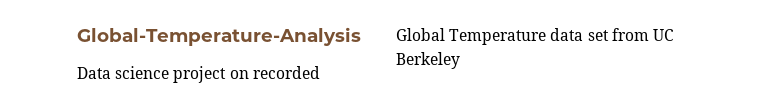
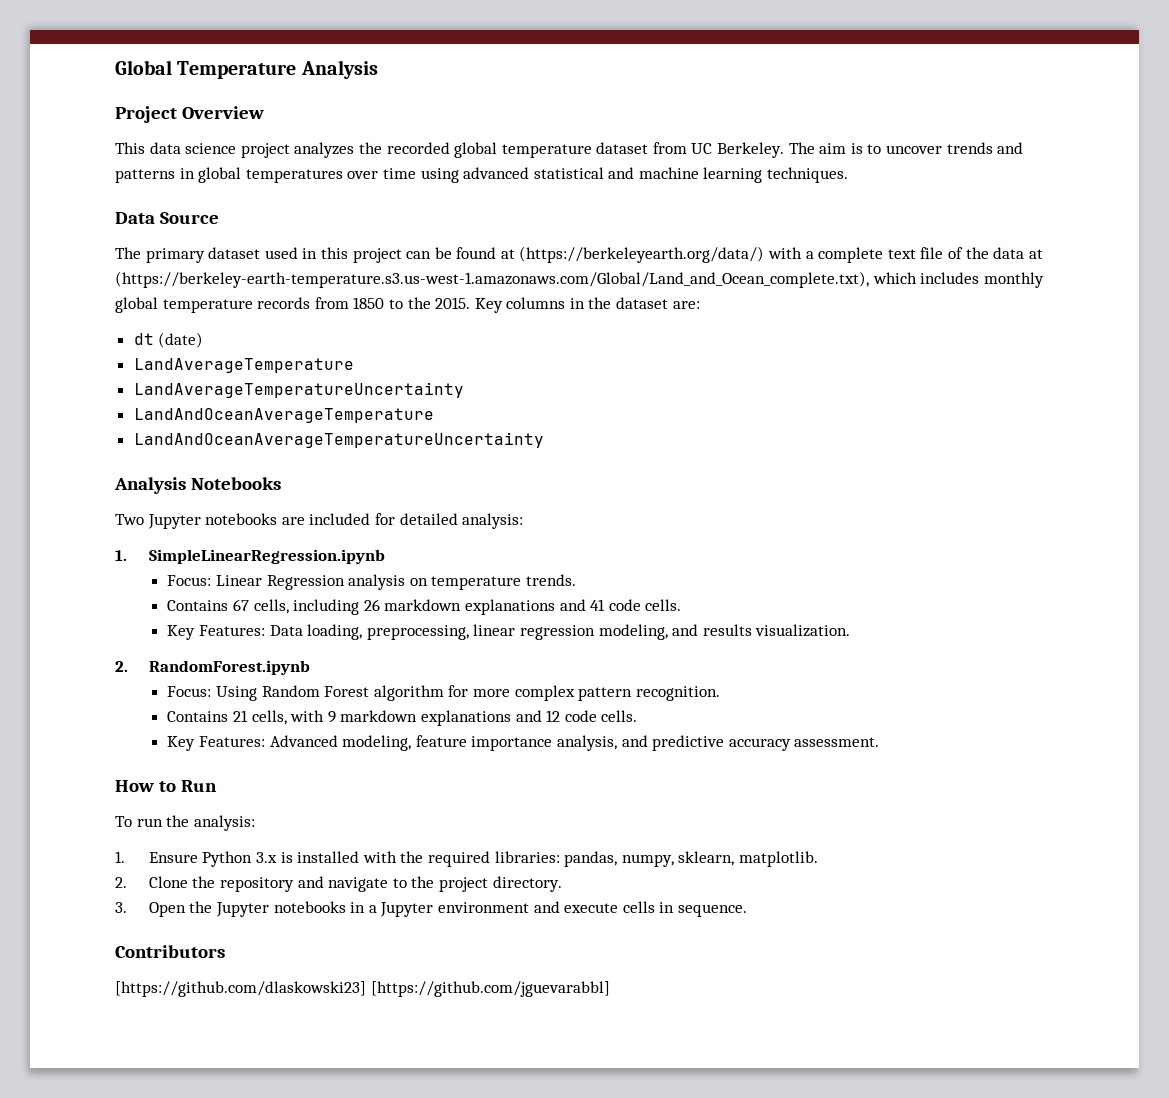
[77,27,361,46] [77,66,320,83] [396,28,674,45] [396,52,460,69] Global-Temperature-Analysis // Data science project on recorded Global Temperature data set from UC Berkeley -> [115,60,378,79] [115,106,264,123] [115,142,1024,158] [115,167,849,183] [115,212,219,224] [115,246,1043,263] [115,271,1044,288] [115,297,700,313] [133,332,204,348] [133,358,354,373] [133,382,464,398] [133,408,434,423] [133,432,544,448] [114,477,281,494] [115,513,524,529] [115,549,385,564] [167,574,577,590] [167,599,682,615] [167,624,851,640] [115,660,310,675] [167,685,720,701] [167,710,638,726] [167,735,880,751] [115,780,217,792] [115,815,255,831] [115,851,818,867] [115,876,562,892] [115,901,747,917] [115,945,225,958] [115,981,610,997] Global Temperature Analysis // Project Overview // This data science project analyzes the recorded global temperature dataset from UC Berkeley. The aim is to uncover trends and patterns in global temperatures over time using advanced statistical and machine learning techniques. // Data Source // The primary dataset used in this project can be found at (https://berkeleyearth.org/data/) with a complete text file of the data at (https://berkeley-earth-temperature.s3.us-west-1.amazonaws.com/Global/Land_and_Ocean_complete.txt), which includes monthly global temperature records from 1850 to the 2015. Key columns in the dataset are: // dt (date) // LandAverageTemperature // LandAverageTemperatureUncertainty // LandAndOceanAverageTemperature // LandAndOceanAverageTemperatureUncertainty // Analysis Notebooks // Two Jupyter notebooks are included for detailed analysis: // 1. SimpleLinearRegression.ipynb // Focus: Linear Regression analysis on temperature trends. // Contains 67 cells, including 26 markdown explanations and 41 code cells. // Key Features: Data loading, preprocessing, linear regression modeling, and results visualization. // 2. RandomForest.ipynb // Focus: Using Random Forest algorithm for more complex pattern recognition. // Contains 21 cells, with 9 markdown explanations and 12 code cells. // Key Features: Advanced modeling, feature importance analysis, and predictive accuracy assessment. // How to Run // To run the analysis: // 1. Ensure Python 3.x is installed with the required libraries: pandas, numpy, sklearn, matplotlib. // 2. Clone the repository and navigate to the project directory. // 3. Open the Jupyter notebooks in a Jupyter environment and execute cells in sequence. // Contributors // [https://github.com/dlaskowski23] [https://github.com/jguevarabbl]

